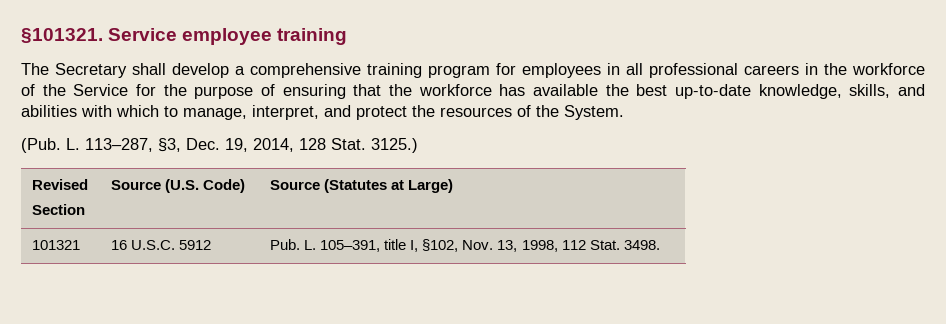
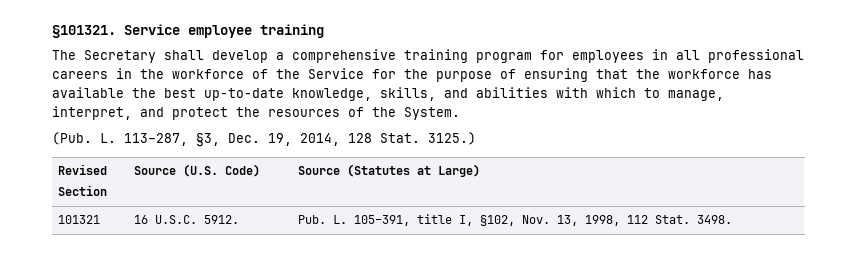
[179,240,212,250] 5912 -> [203,215,239,224] 5912.

